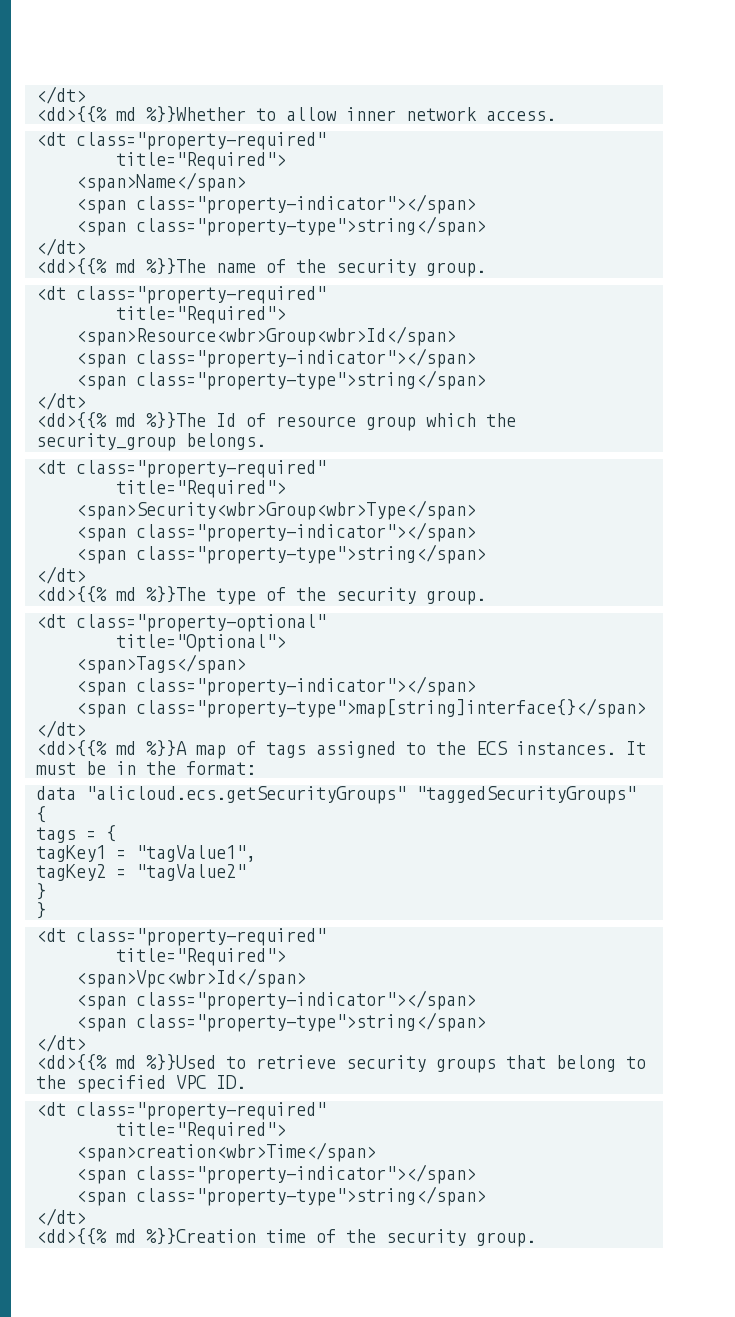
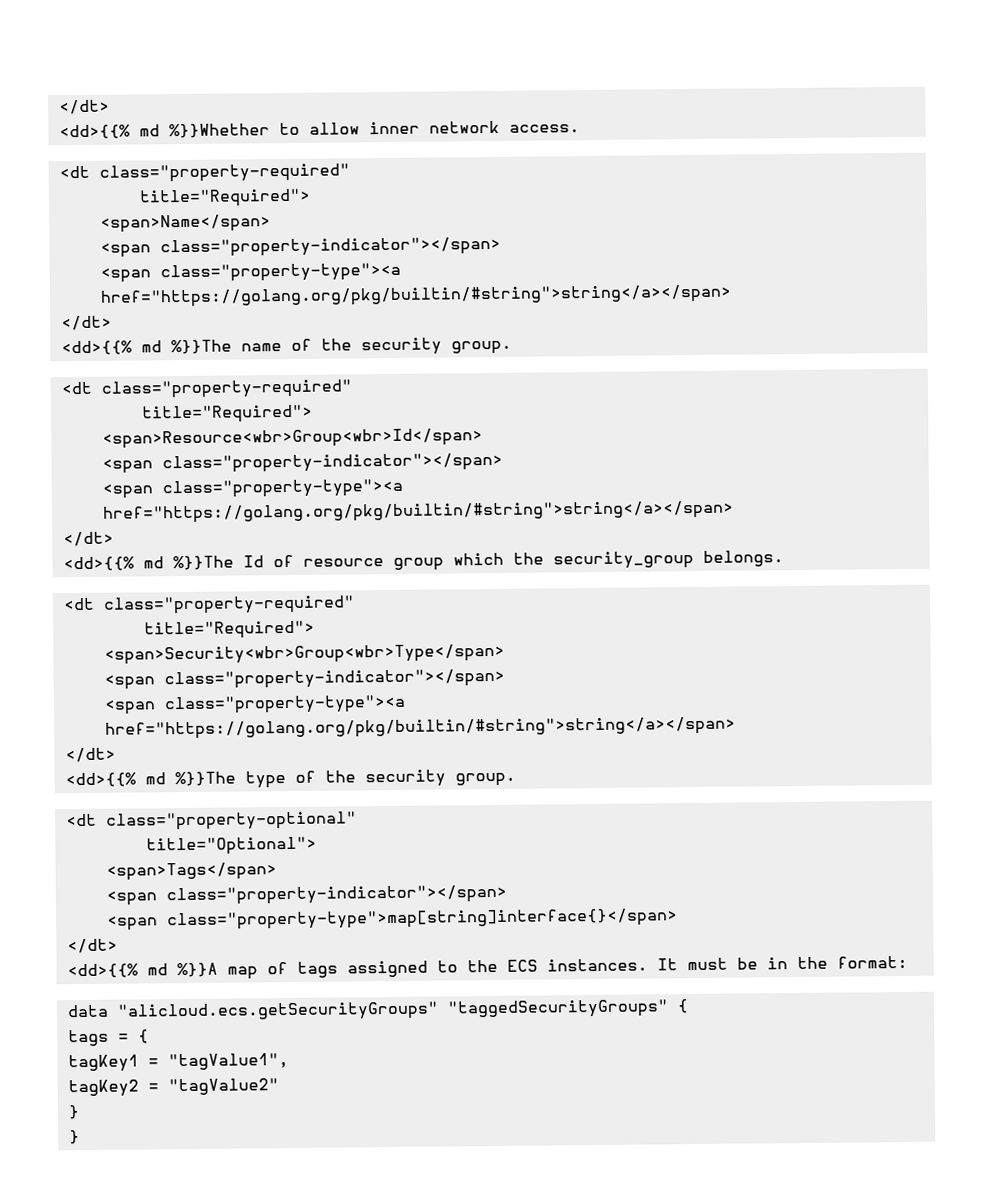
[136,216,487,236] class="property-type">string</span> -> [159,262,401,283] [99,284,732,308] class="property-type"><a href="https://golang.org/pkg/builtin/#string">string</a></span>
[136,370,487,390] class="property-type">string</span> -> [161,478,403,499] [102,500,734,524] class="property-type"><a href="https://golang.org/pkg/builtin/#string">string</a></span>
[136,544,487,564] class="property-type">string</span> -> [163,694,406,715] [104,716,736,740] class="property-type"><a href="https://golang.org/pkg/builtin/#string">string</a></span>
[36,928,327,946] [116,948,287,966] [76,968,307,988] [76,990,477,1010] [76,1012,487,1032] [36,1034,87,1052] [36,1054,647,1073] [36,1075,247,1093] [36,1102,327,1120] [116,1122,287,1140] [76,1142,377,1162] [76,1164,477,1184] [76,1186,487,1206] [36,1208,87,1226] [36,1228,537,1247] // <dt class="property-required" // title="Required"> // <span>Vpc<wbr>Id</span> // <span class="property-indicator"></span> // <span class="property-type">string</span> // </dt> // <dd>{{% md %}}Used to retrieve security groups that belong to the specified VPC ID. // <dt class="property-required" // title="Required"> // <span>creation<wbr>Time</span> // <span class="property-indicator"></span> // <span class="property-type">string</span> // </dt> // <dd>{{% md %}}Creation time of the security group. -> (80, 1137) none

